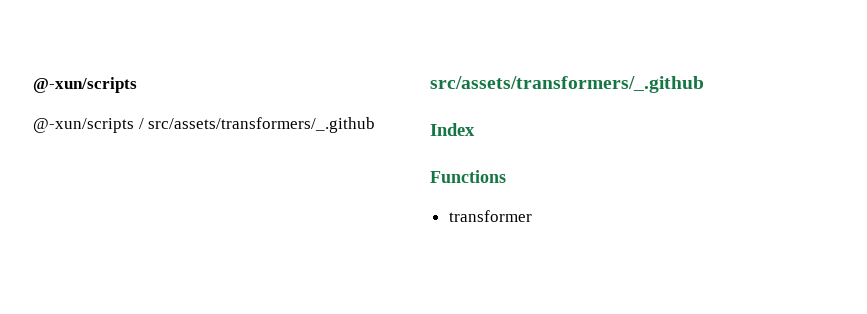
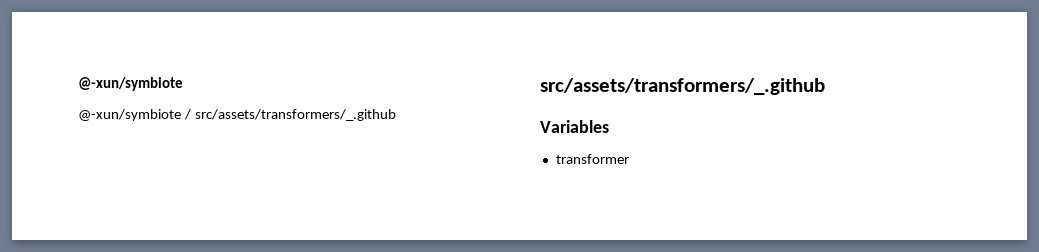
[33,77,137,93] [33,118,134,133] @-xun/scripts // @-xun/scripts -> [78,77,183,91] [78,109,181,121] @-xun/symbiote // @-xun/symbiote
[430,123,475,136] [430,170,506,183] Index // Functions -> [540,120,609,133] Variables

